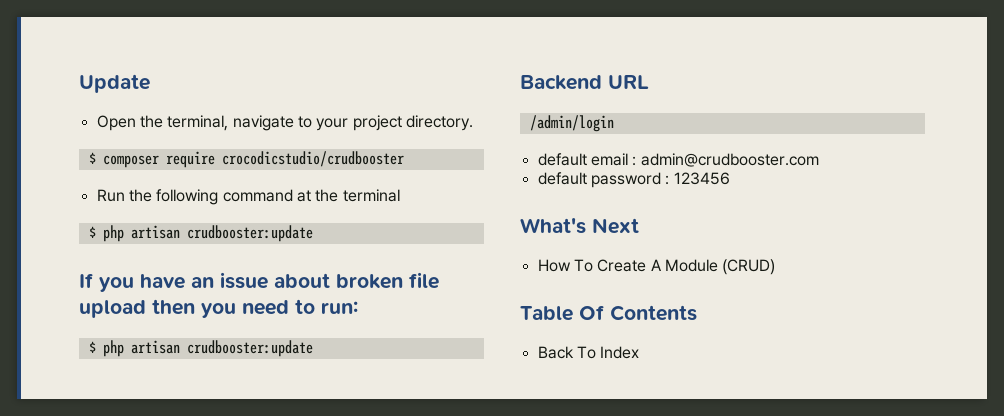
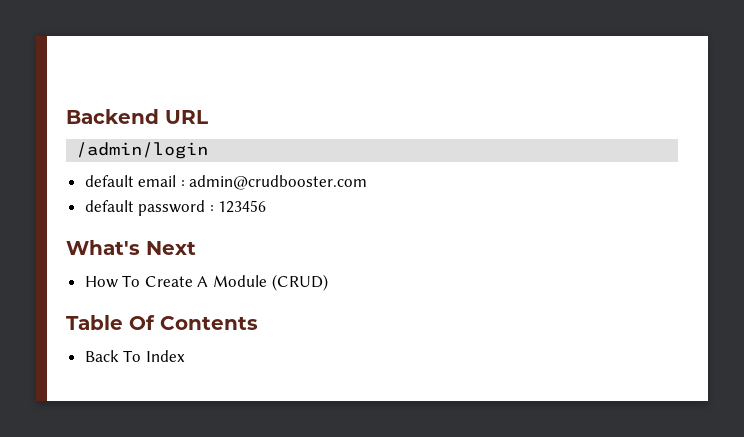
[79,74,150,93] [96,115,473,131] [88,151,404,168] [96,189,400,205] [88,225,313,242] [79,272,439,292] [79,299,358,318] [88,340,313,357] Update // Open the terminal, navigate to your project directory. // $ composer require crocodicstudio/crudbooster // Run the following command at the terminal // $ php artisan crudbooster:update // If you have an issue about broken file upload then you need to run: // $ php artisan crudbooster:update // -> (66, 116) none

